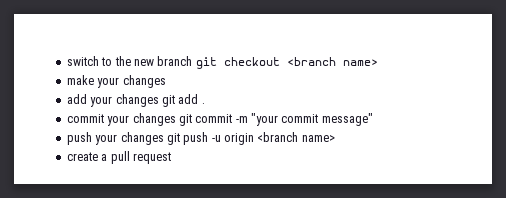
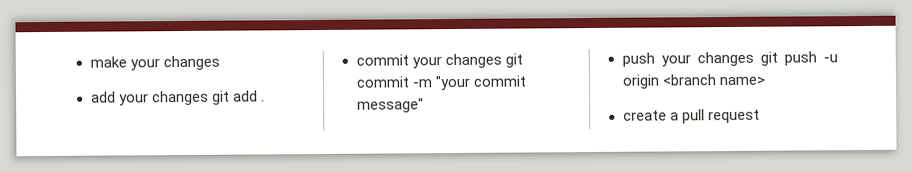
[66,56,378,69] switch to the new branch git checkout <branch name> // -> (89, 62) none

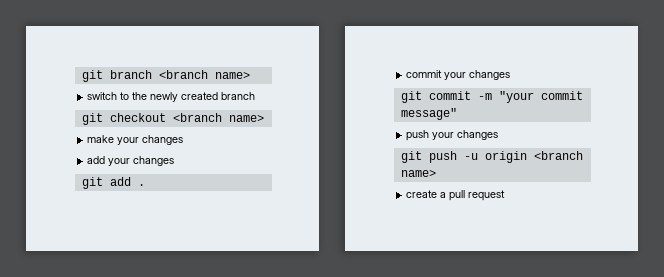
(89, 62) none -> [81,70,250,82] [87,92,256,102] [81,113,264,125] git branch <branch name> // switch to the newly created branch // git checkout <branch name> //
(209, 98) none -> (175, 161) //
(502, 61) none -> (511, 75) //
(754, 59) none -> (499, 135) //

